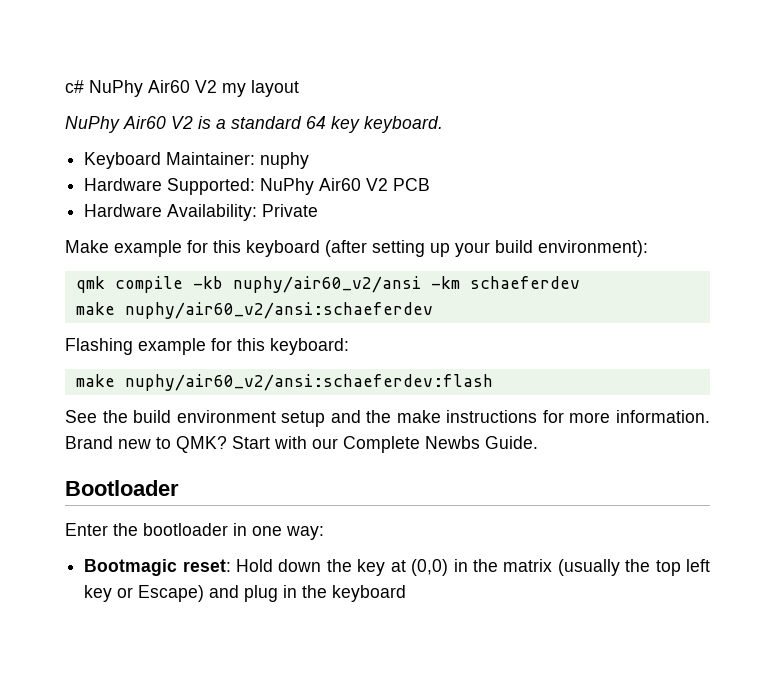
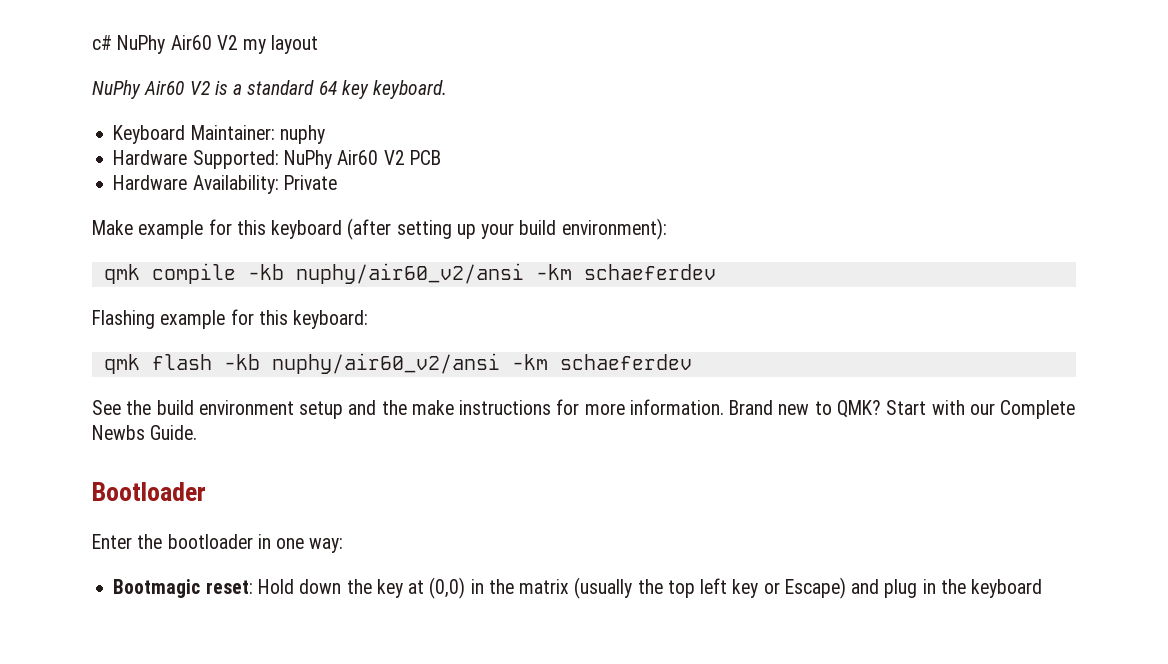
[75,302,433,319] // make nuphy/air60_v2/ansi:schaeferdev -> (716, 272) none
[75,374,493,391] make nuphy/air60_v2/ansi:schaeferdev:flash -> [103,353,692,374] qmk flash -kb nuphy/air60_v2/ansi -km schaeferdev

